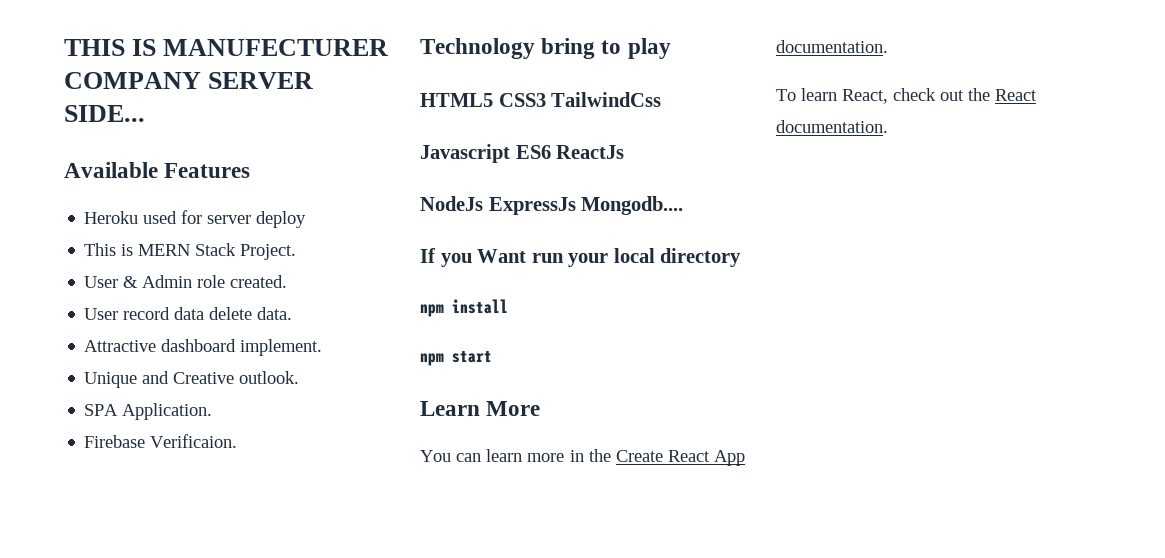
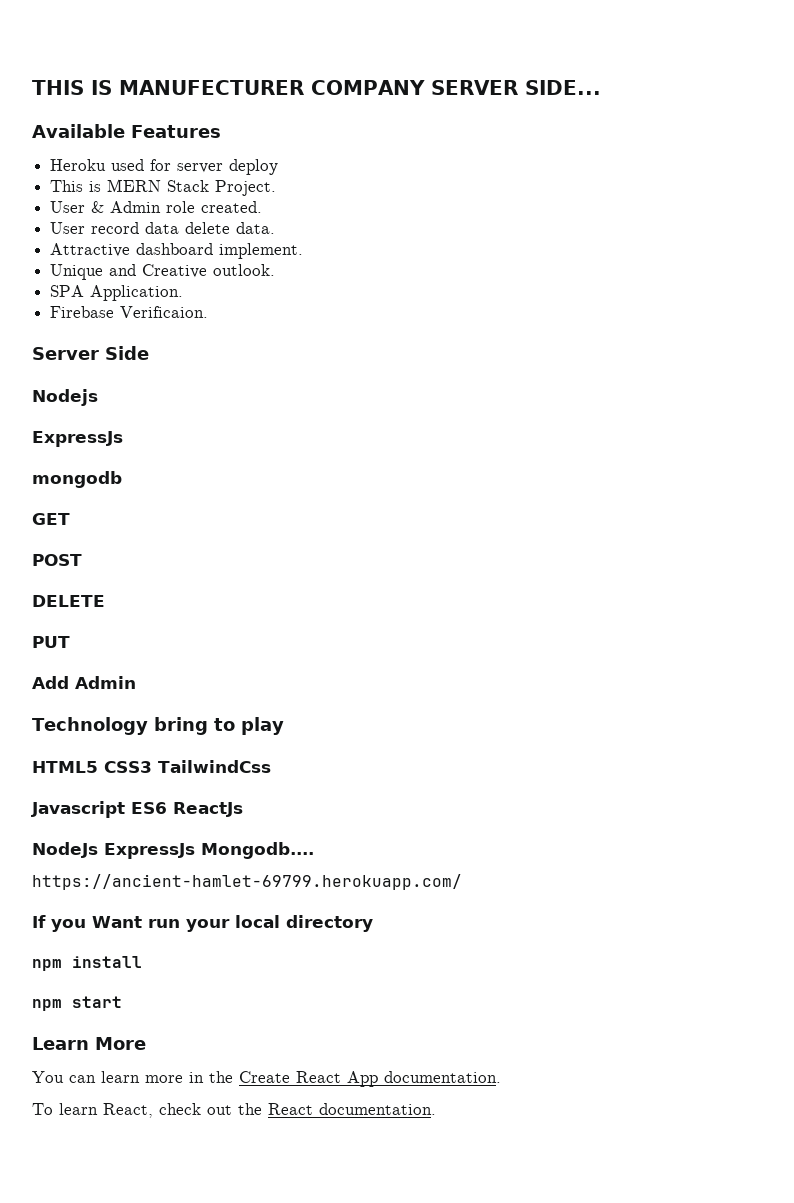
(238, 441) none -> [32,346,149,360] [32,389,98,406] [32,431,123,447] [32,471,122,488] [32,513,70,525] [32,554,82,566] [32,595,105,607] [32,636,70,648] [32,676,136,689] // Server Side // Nodejs // ExpressJs // mongodb // GET // POST // DELETE // PUT // Add Admin
(684, 205) none -> [32,874,462,890] // https://ancient-hamlet-69799.herokuapp.com/

